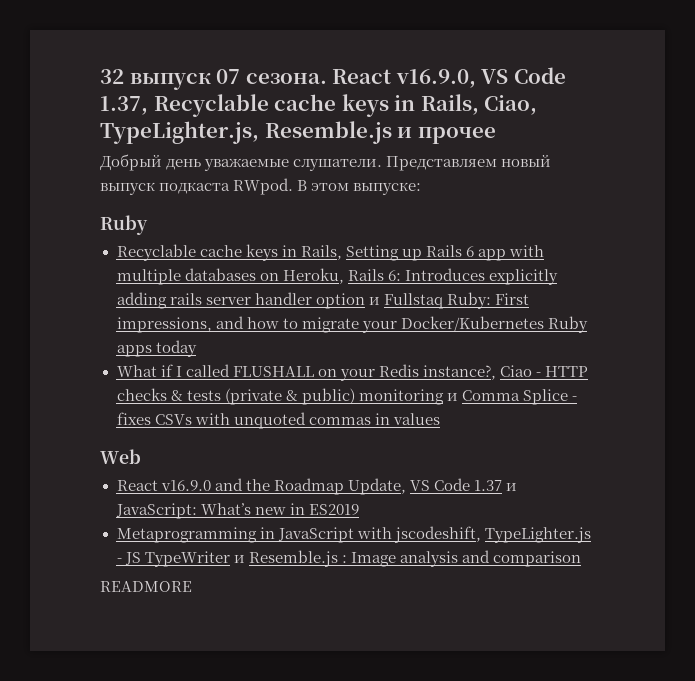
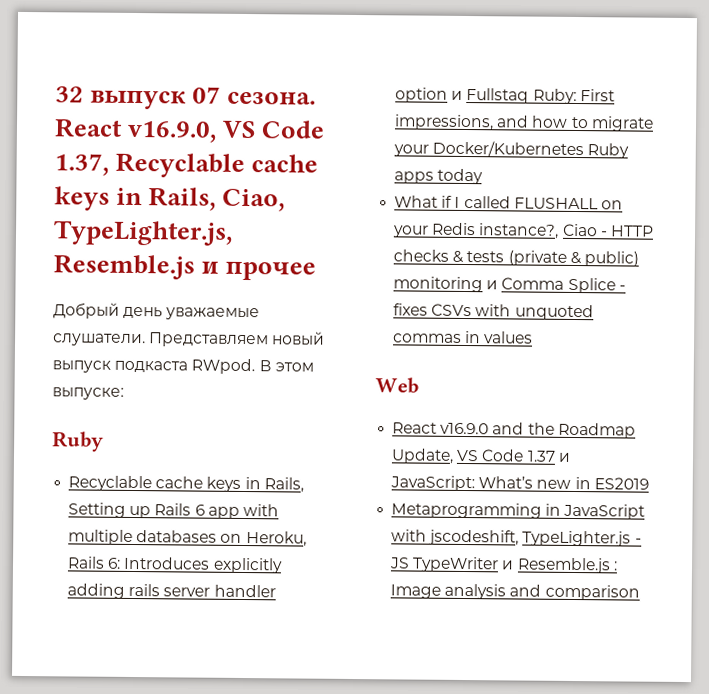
[100,581,192,592] // READMORE -> (640, 592) none

